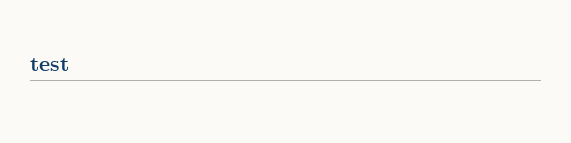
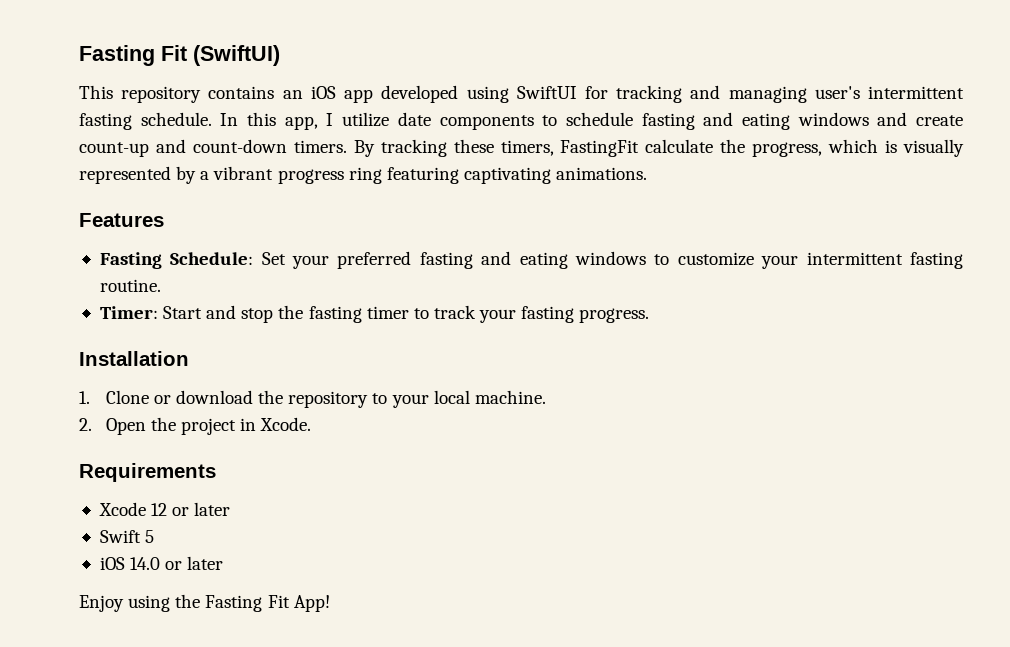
[30,58,69,71] test -> [79,45,280,66] [79,85,964,103] [79,112,963,130] [79,139,965,157] [79,166,648,184] [79,213,164,227] [99,251,963,269] [99,279,161,292] [99,305,650,323] [79,351,189,366] [79,390,546,408] [79,417,312,435] [79,463,216,482] [98,502,231,516] [99,530,155,543] [99,556,224,570] [79,594,330,612] Fasting Fit (SwiftUI) // This repository contains an iOS app developed using SwiftUI for tracking and managing user's intermittent fasting schedule. In this app, I utilize date components to schedule fasting and eating windows and create count-up and count-down timers. By tracking these timers, FastingFit calculate the progress, which is visually represented by a vibrant progress ring featuring captivating animations. // Features // Fasting Schedule: Set your preferred fasting and eating windows to customize your intermittent fasting routine. // Timer: Start and stop the fasting timer to track your fasting progress. // Installation // 1. Clone or download the repository to your local machine. // 2. Open the project in Xcode. // Requirements // Xcode 12 or later // Swift 5 // iOS 14.0 or later // Enjoy using the Fasting Fit App!

